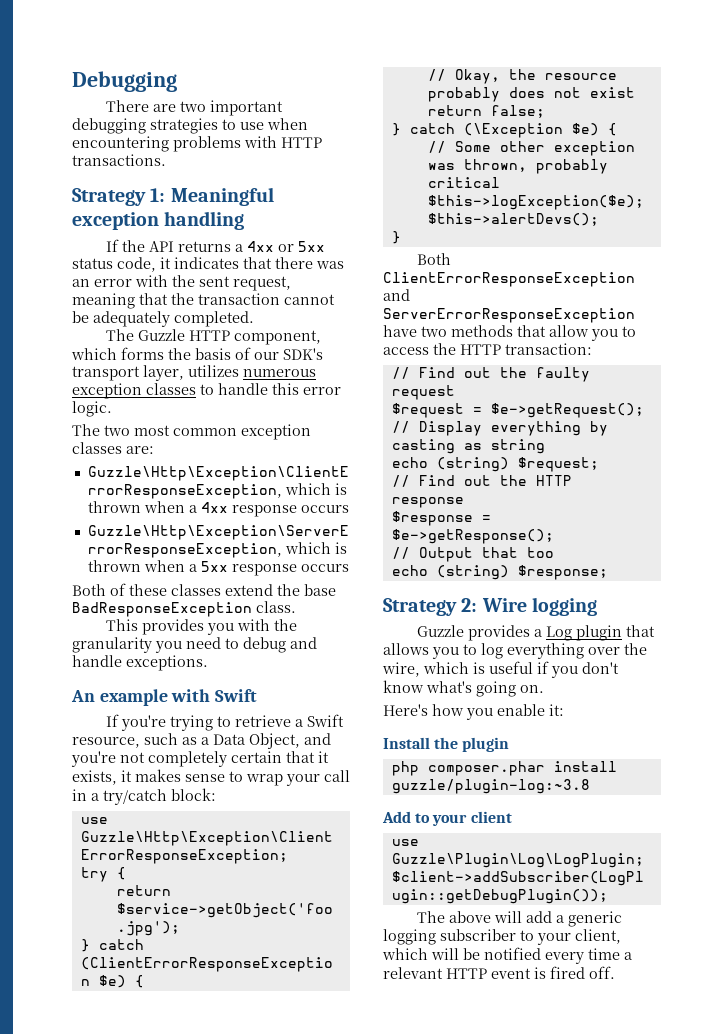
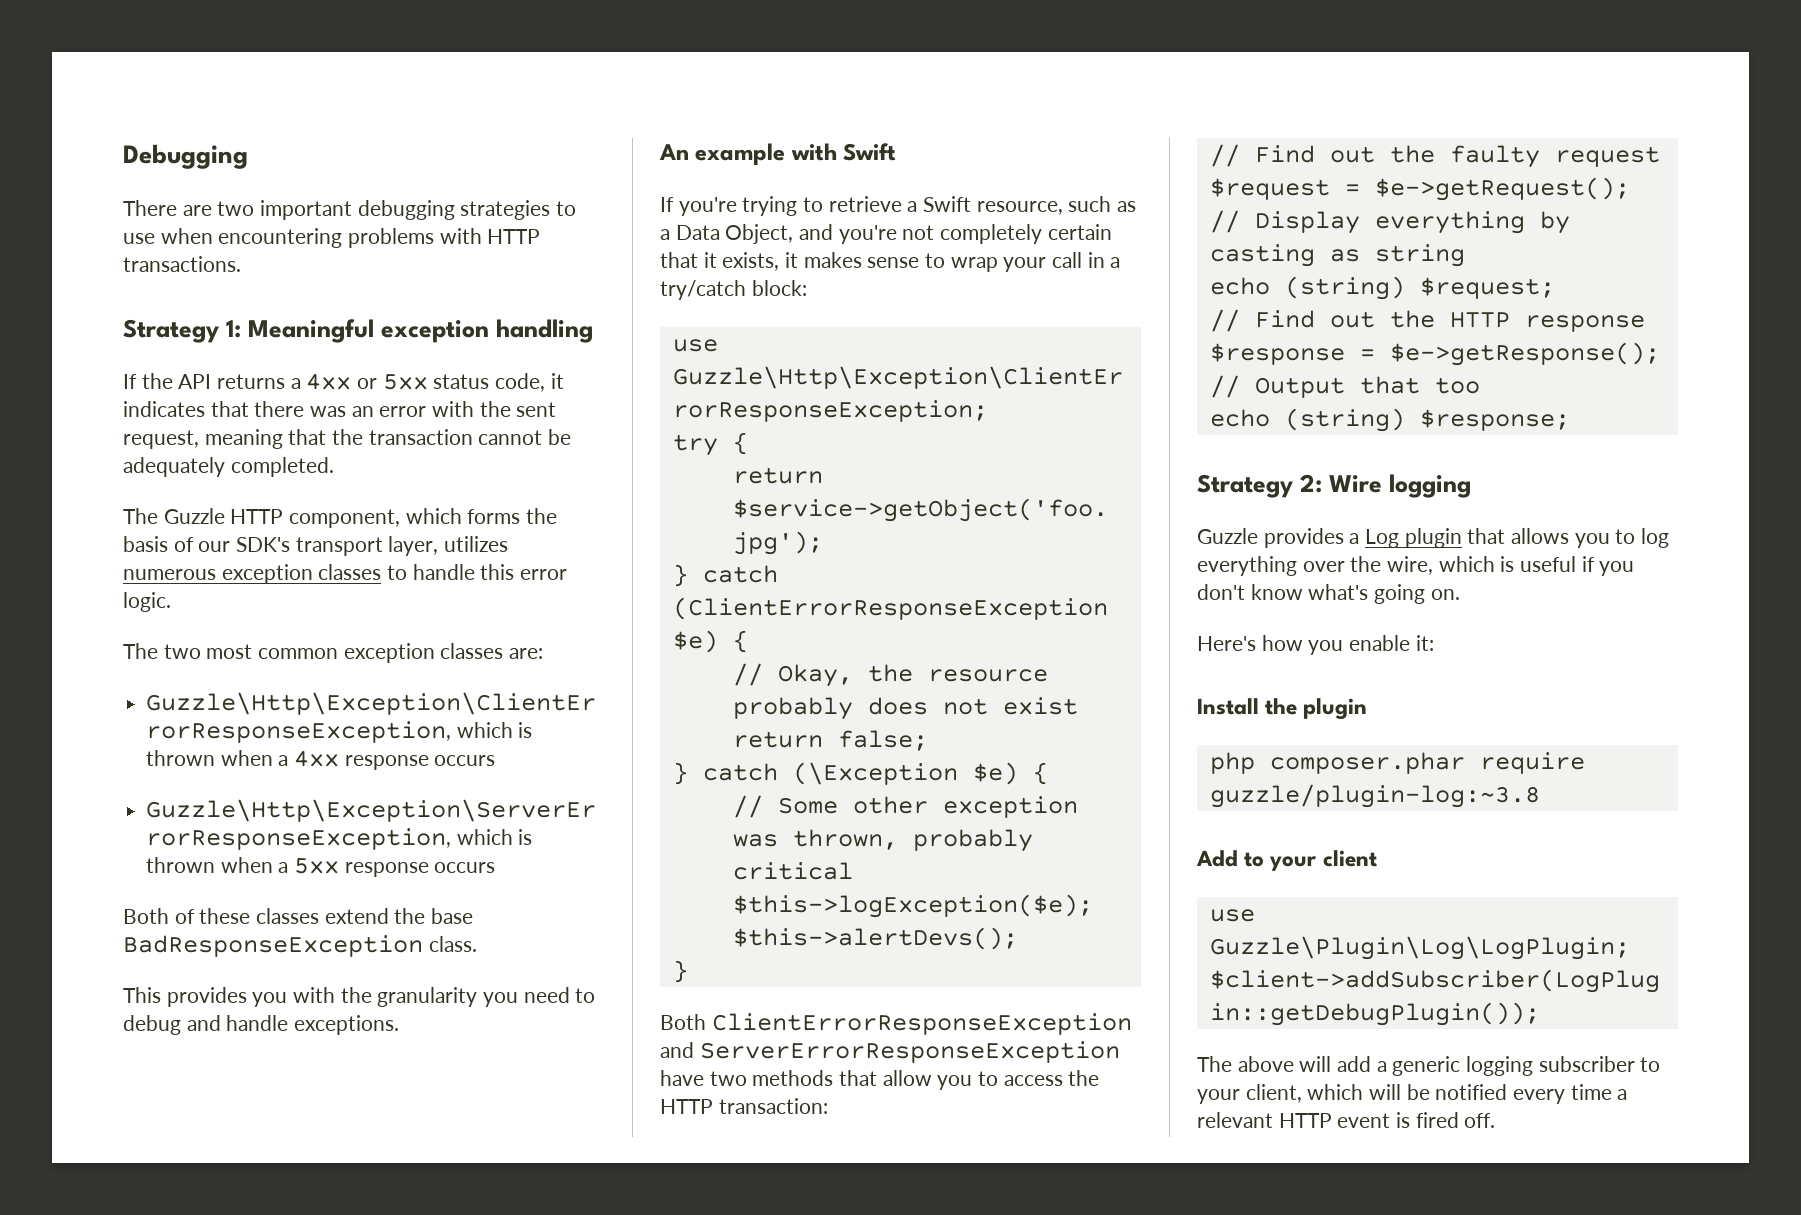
[553,761,617,772] install -> [1479,752,1585,774] require

